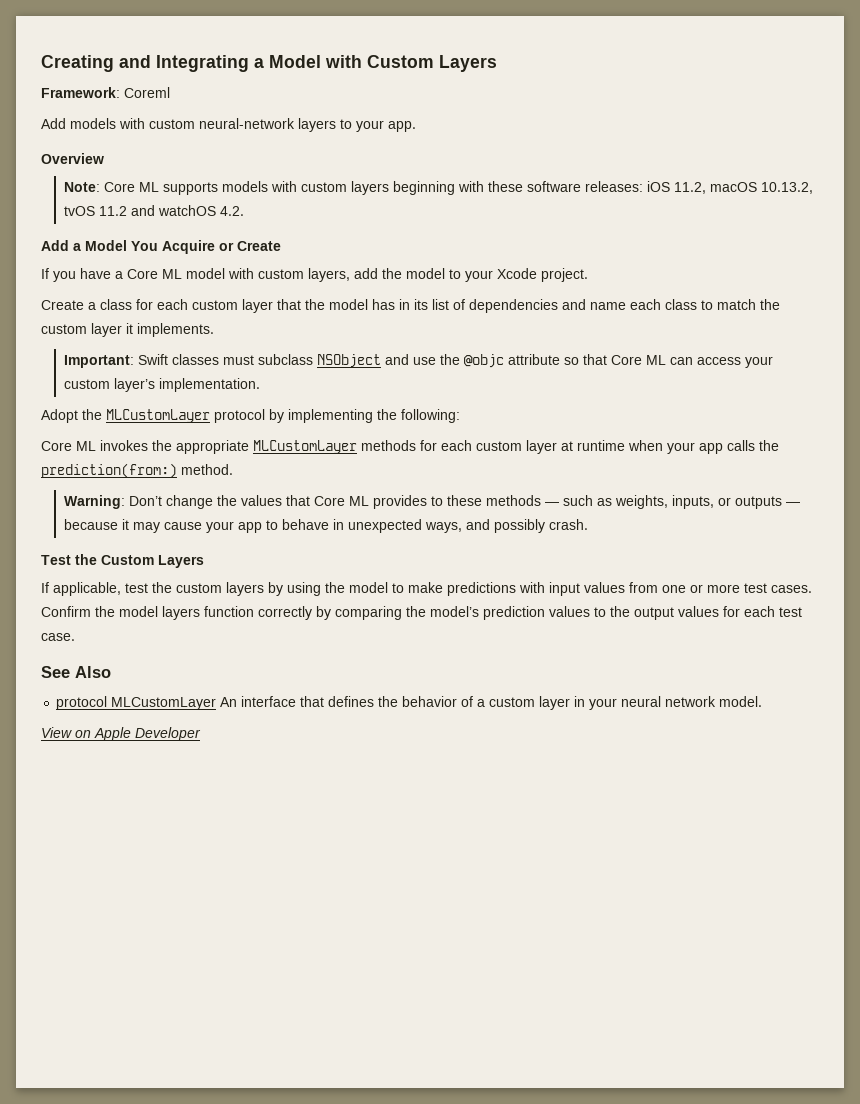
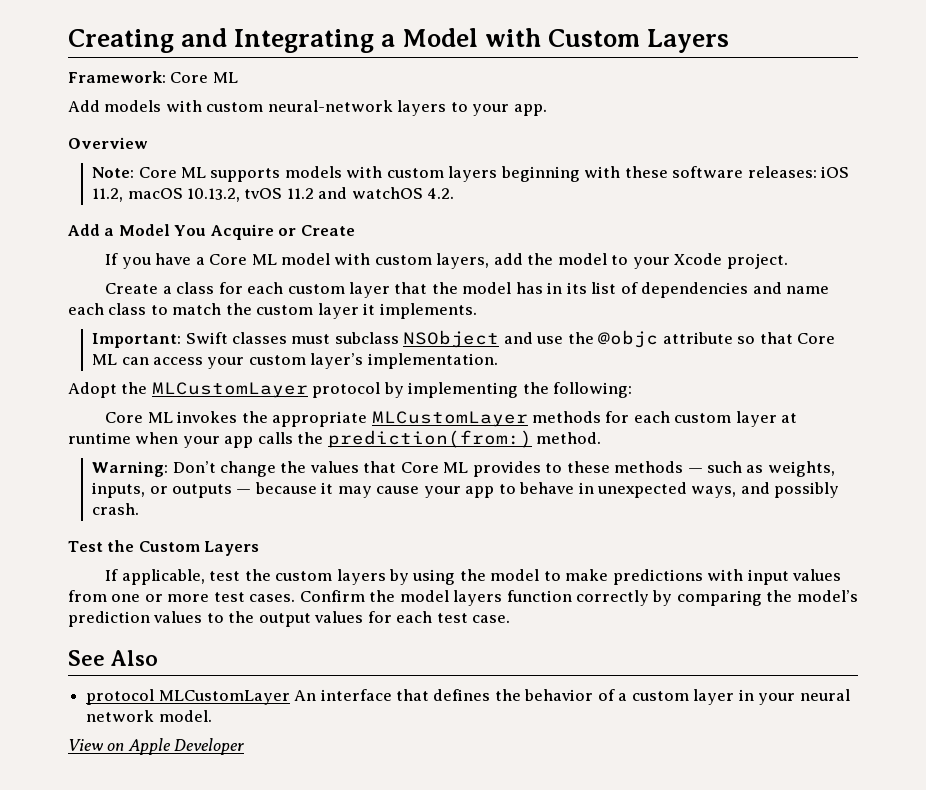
[124,87,170,98] Coreml -> [170,72,238,83] Core ML

